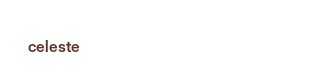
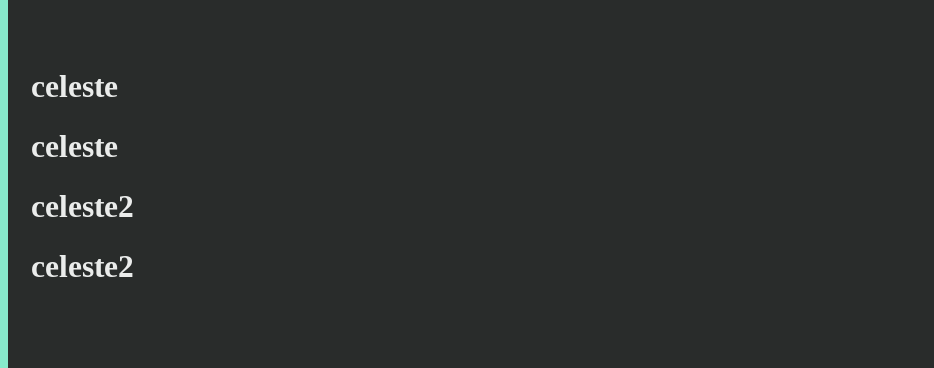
[28,40,80,52] celeste -> [31,75,118,97] [31,135,118,157] [31,195,134,217] [31,255,134,277] celeste // celeste // celeste2 // celeste2

